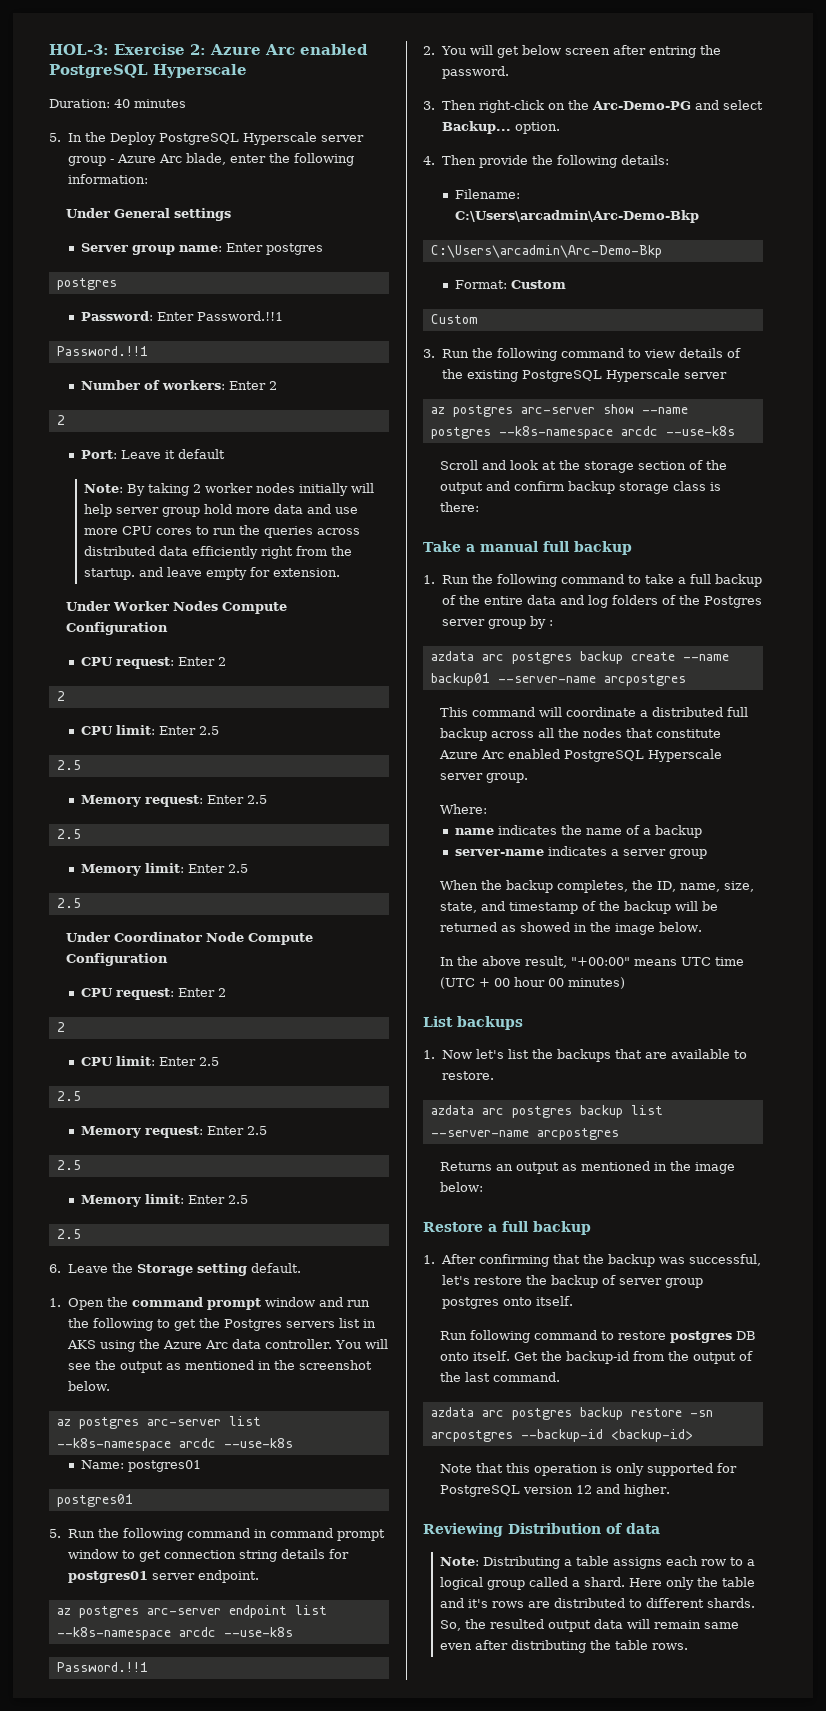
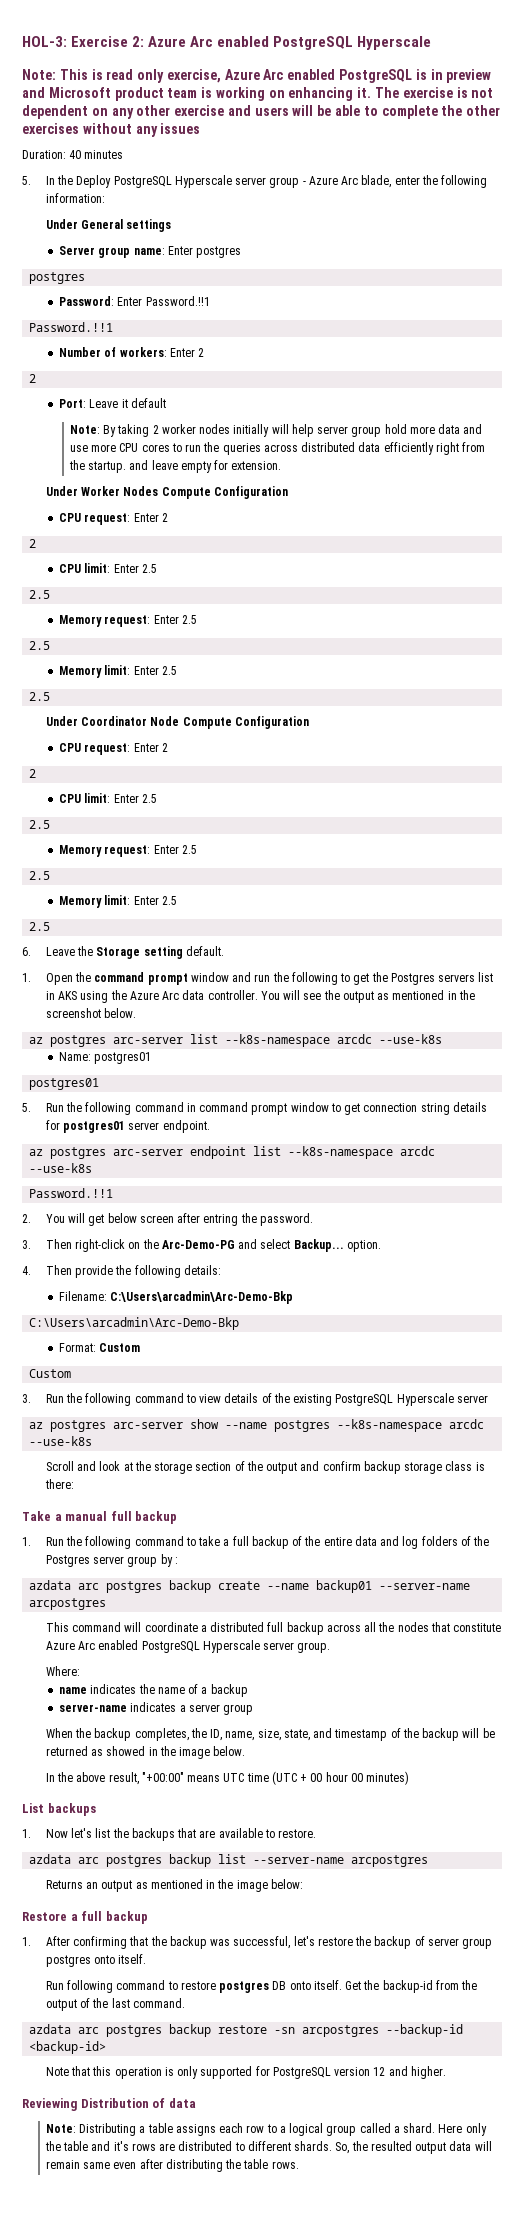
(247, 71) none -> [22,69,492,83] [22,87,494,101] [22,105,501,119] [22,123,201,137] // Note: This is read only exercise, Azure Arc enabled PostgreSQL is in preview and Microsoft product team is working on enhancing it. The exercise is not dependent on any other exercise and users will be able to complete the other exercises without any issues

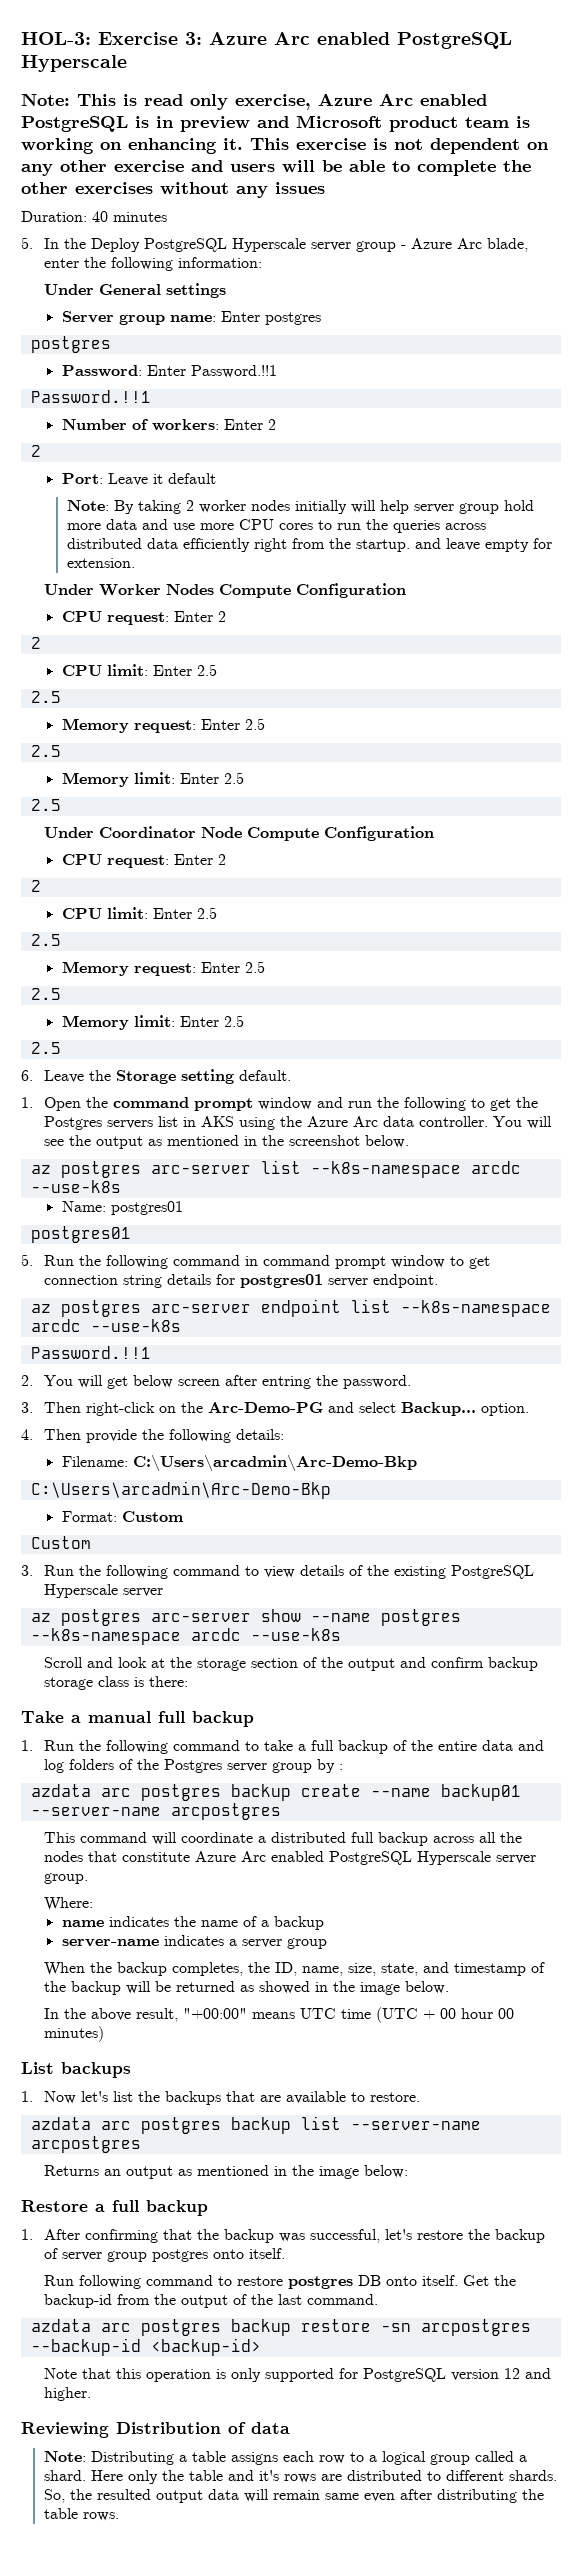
[132,36,145,47] 2: -> [185,32,202,45] 3:
[375,87,400,98] The -> [250,138,289,150] This

